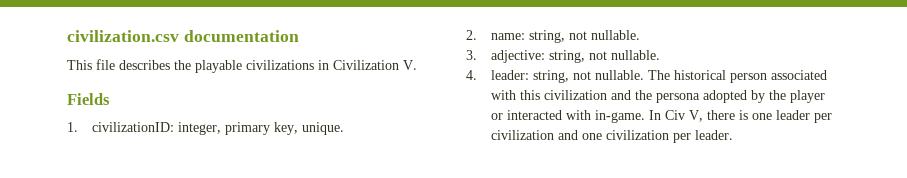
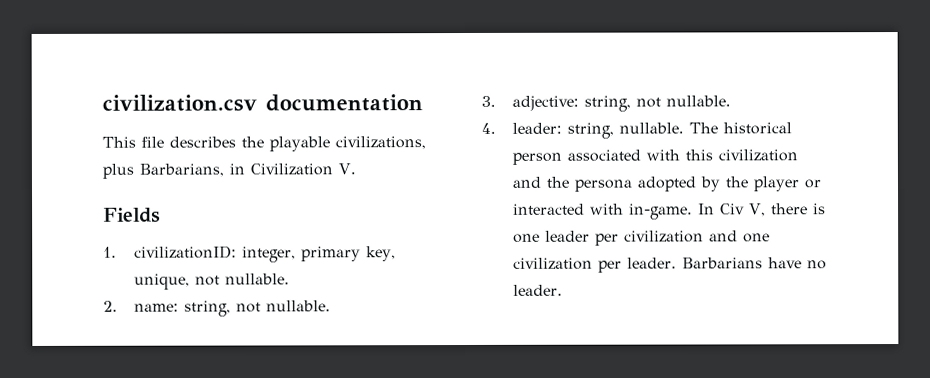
[246,60,314,70] civilizations -> [335,136,426,150] [102,163,224,179] civilizations, plus Barbarians,
[301,122,344,135] unique. -> [133,273,290,290] unique, not nullable.
[572,71,591,80] not -> (614, 130) none
(733, 135) none -> [681,257,827,270] [512,284,563,296] Barbarians have no leader.

